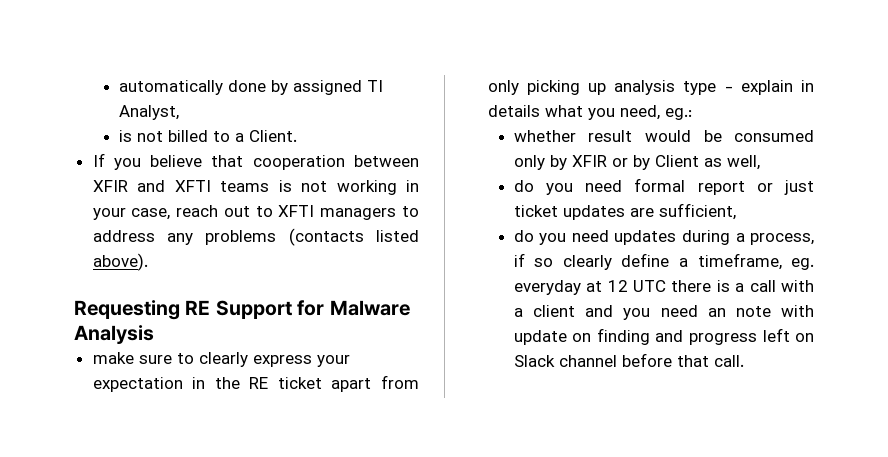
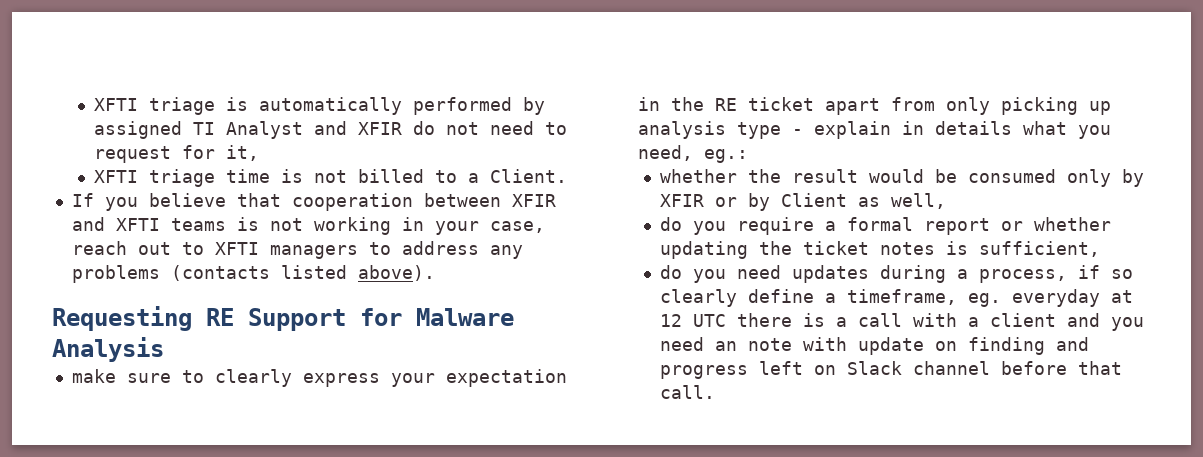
[118,80,383,95] [118,105,179,120] automatically done by assigned TI Analyst, // -> [94,97,546,115] [94,121,568,139] [94,145,260,163] [94,169,271,187] XFTI triage is automatically performed by assigned TI Analyst and XFIR do not need to request for it, // XFTI triage time
(576, 136) none -> [748,169,782,183] the
[585,180,623,192] need -> [737,217,837,235] require a
[784,180,814,195] [513,205,654,220] just ticket updates are -> [1034,217,1112,231] [660,241,969,259] whether updating the ticket notes is

